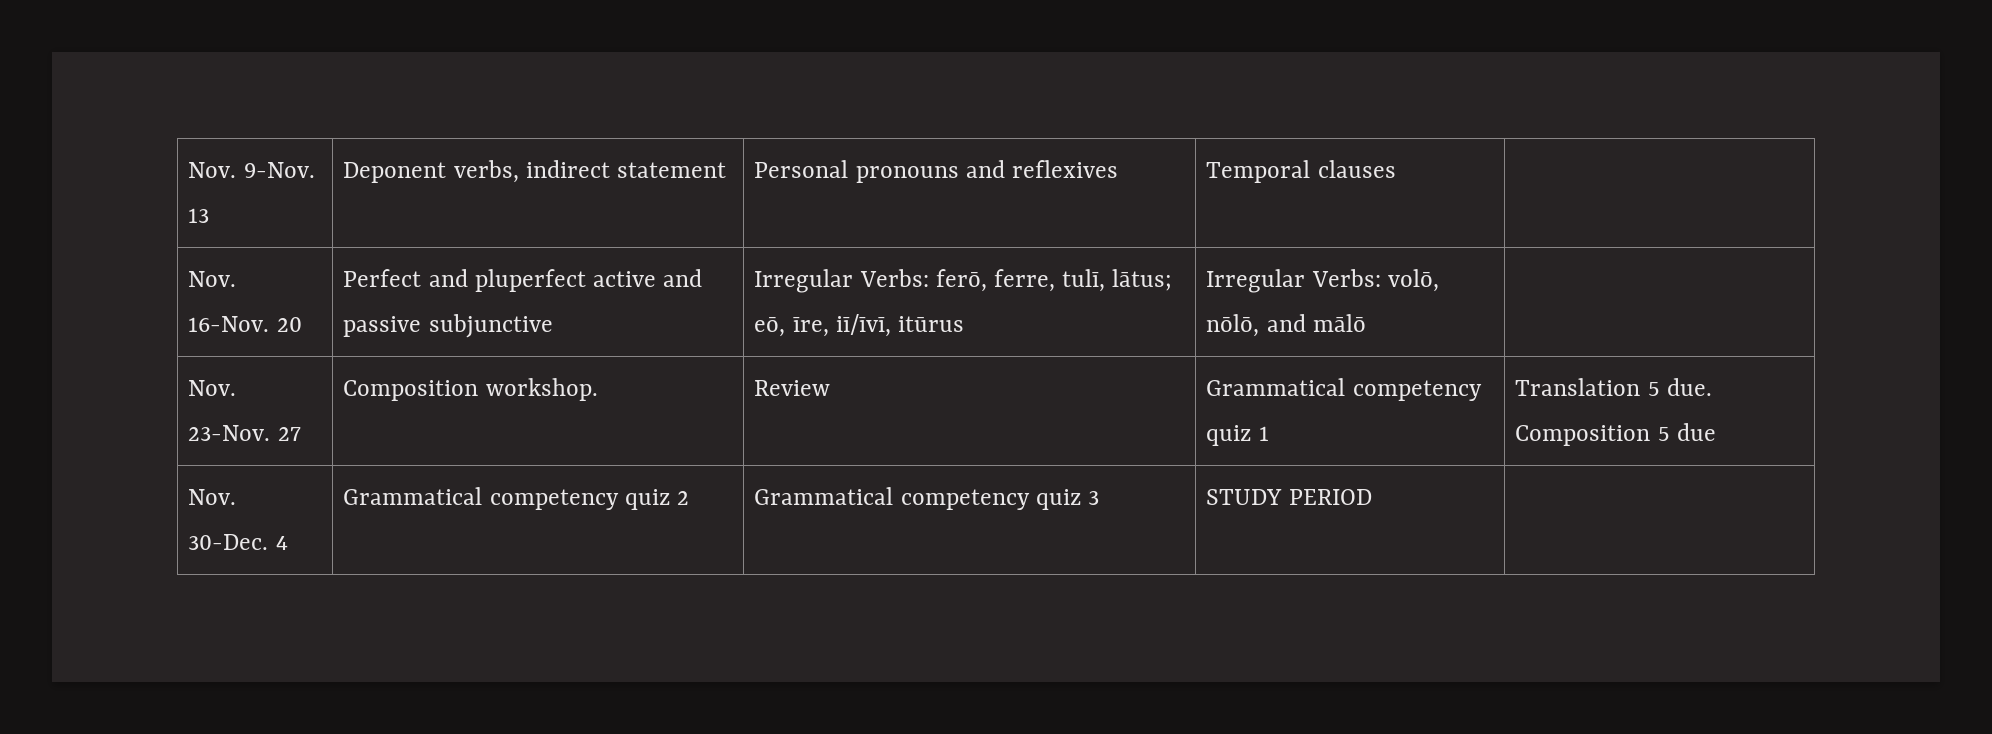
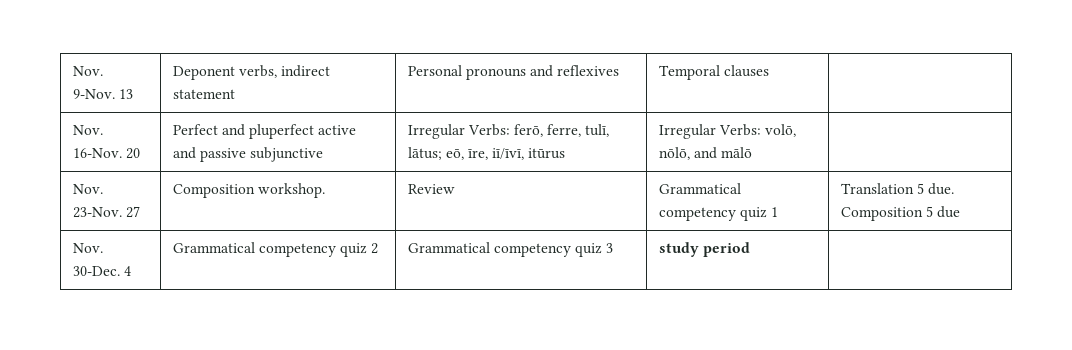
[1206,489,1372,505] STUDY PERIOD -> [658,242,750,257] study period

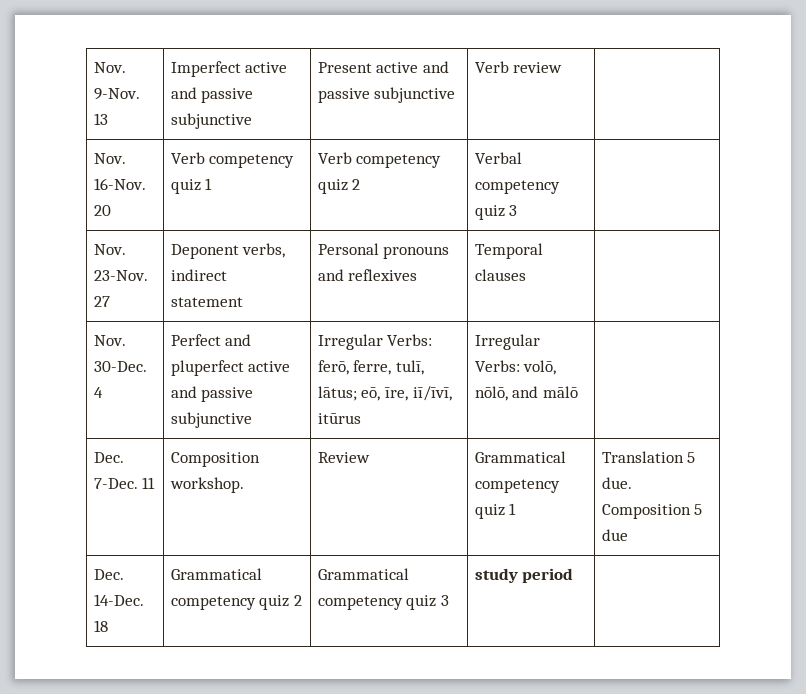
(133, 94) none -> [170,61,288,77] [170,87,254,103] [170,113,252,129] [317,61,449,73] [317,87,456,103] [474,61,563,73] [93,153,126,164] [93,178,146,190] [93,205,111,216] [170,152,295,168] [170,178,213,194] [317,152,442,168] [317,179,361,194] [474,152,522,164] [474,180,560,194] [474,205,518,220] [93,244,126,255] [93,270,148,281] [93,296,110,307] | Imperfect active and passive subjunctive | Present active and passive subjunctive | Verb review | // Nov. 16-Nov. 20 | Verb competency quiz 1 | Verb competency quiz 2 | Verbal competency quiz 3 | // Nov. 23-Nov. 27
[72,148,140,159] 16-Nov. 20 -> [93,361,147,372] [93,387,103,398] 30-Dec. 4
[72,184,103,194] [72,206,140,218] Nov. 23-Nov. 27 -> [93,452,124,463] [93,477,156,489] Dec. 7-Dec. 11
[72,243,103,253] [72,266,131,276] Nov. 30-Dec. 4 -> [93,569,124,580] [93,594,144,606] [93,620,108,632] Dec. 14-Dec. 18

